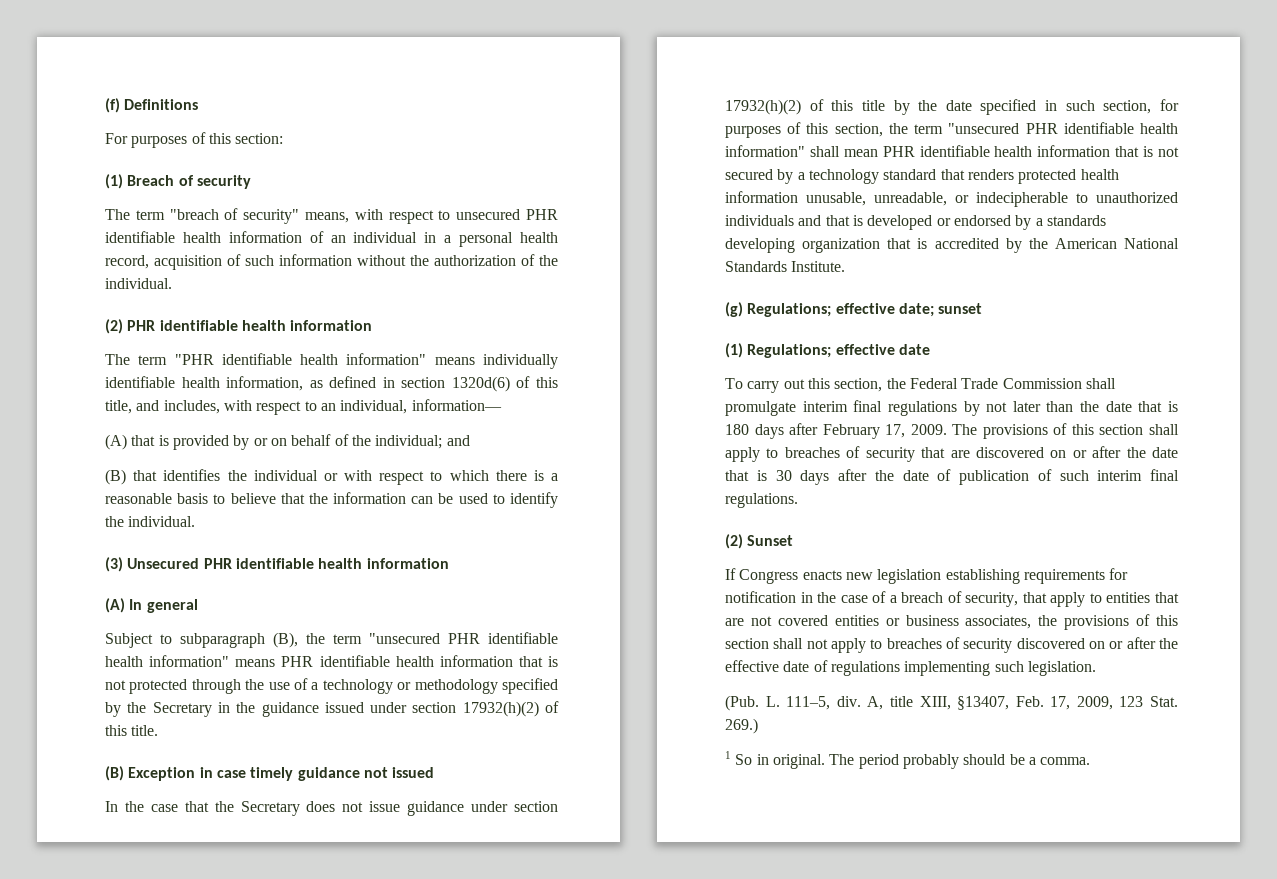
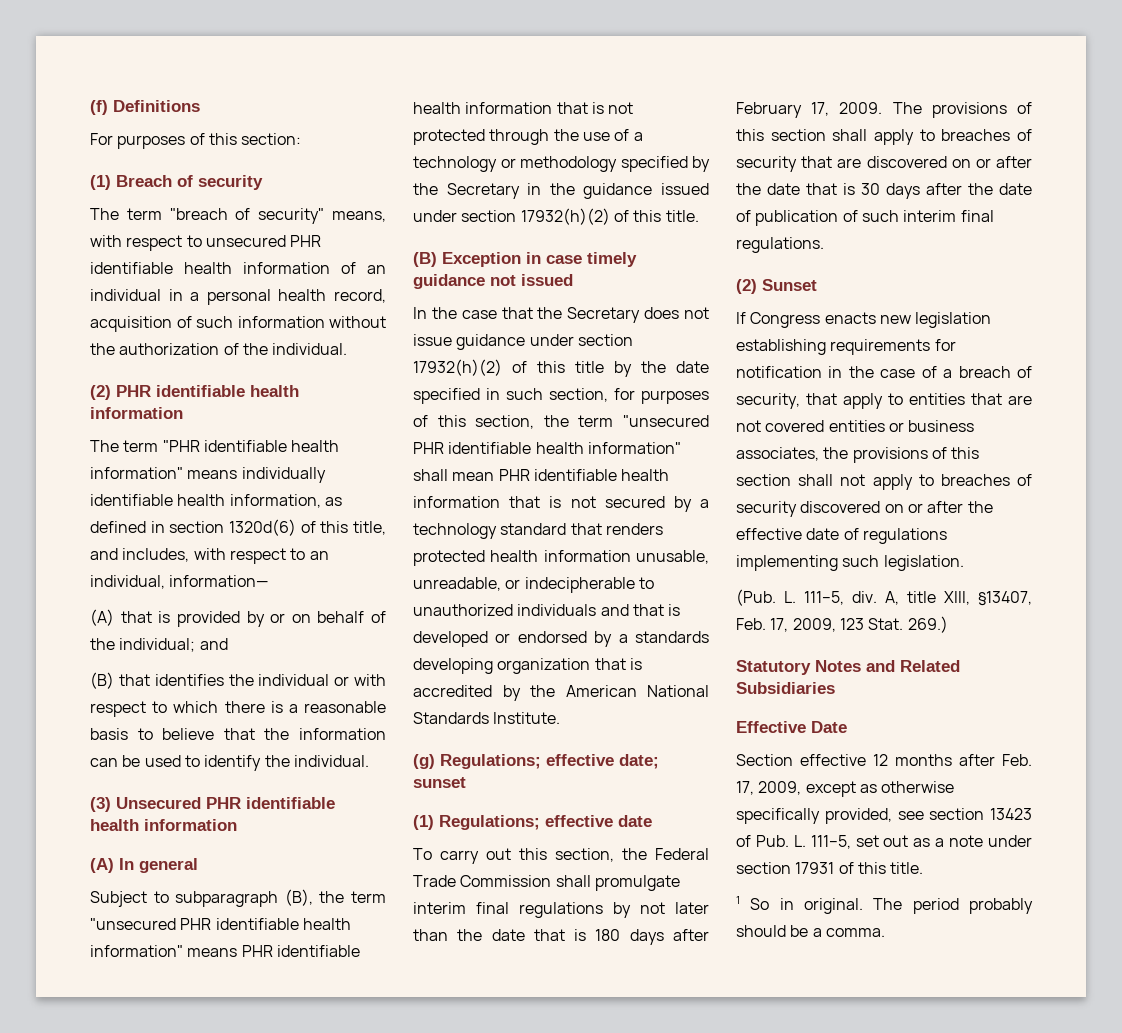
(758, 726) none -> [736,660,960,675] [736,682,835,694] [736,721,847,733] [736,754,1032,766] [736,781,955,797] [736,808,1032,824] [736,835,1032,849] [736,862,924,874] // Statutory Notes and Related Subsidiaries // Effective Date // Section effective 12 months after Feb. 17, 2009, except as otherwise specifically provided, see section 13423 of Pub. L. 111–5, set out as a note under section 17931 of this title.

